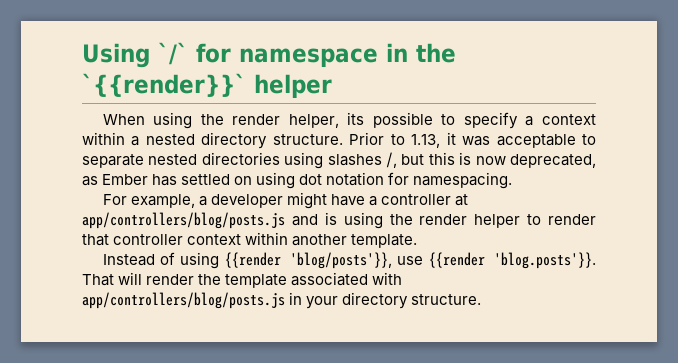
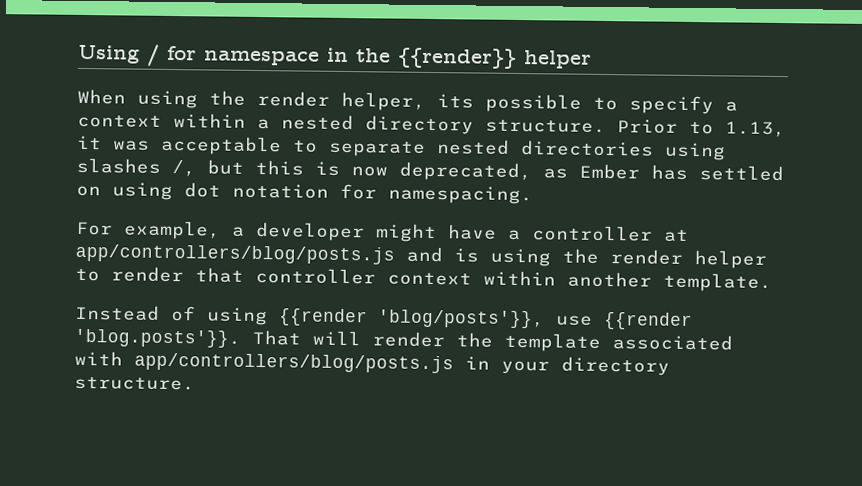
[158,42,188,65] `/` -> [147,44,160,67] /
[82,73,246,97] `{{render}}` -> [398,47,517,69] {{render}}

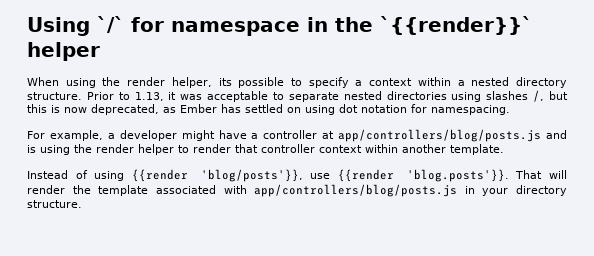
[147,44,160,67] / -> [97,16,124,33] `/`
[398,47,517,69] {{render}} -> [380,16,532,35] `{{render}}`

